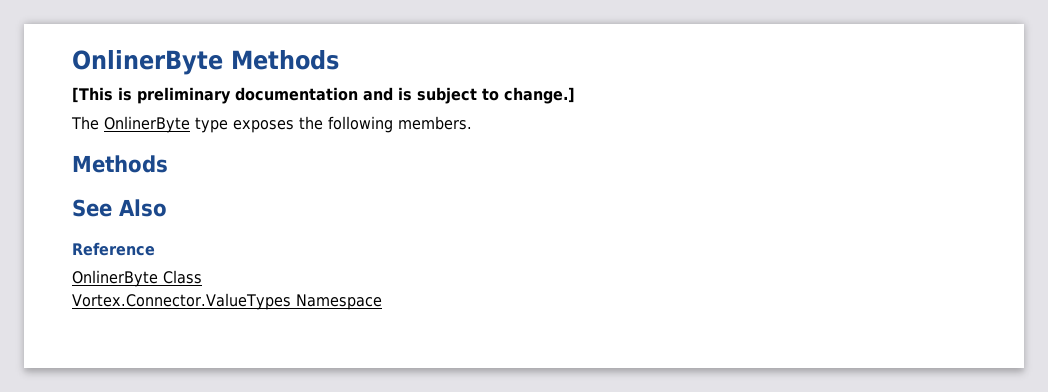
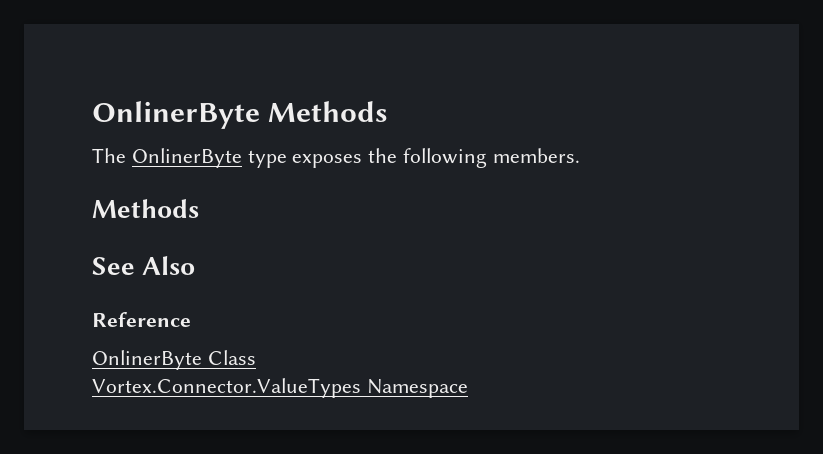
[72,87,575,104] // [This is preliminary documentation and is subject to change.] -> (389, 111) none

